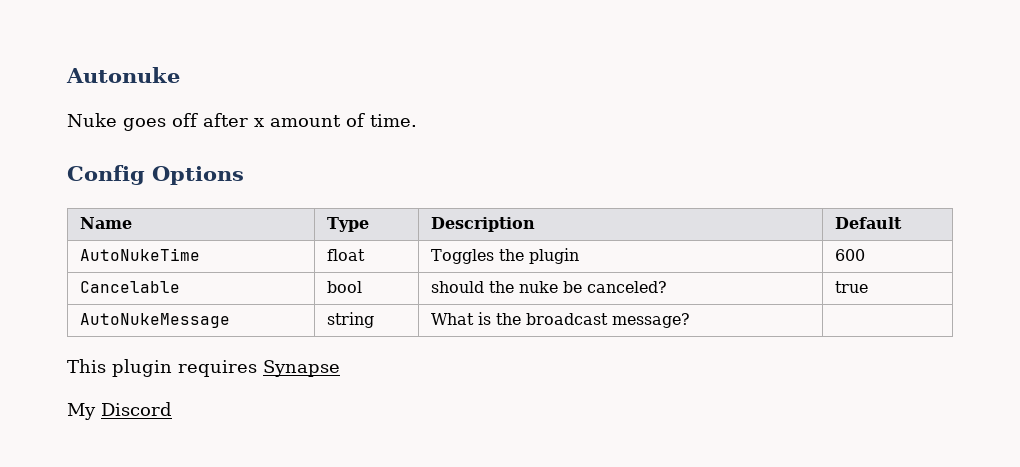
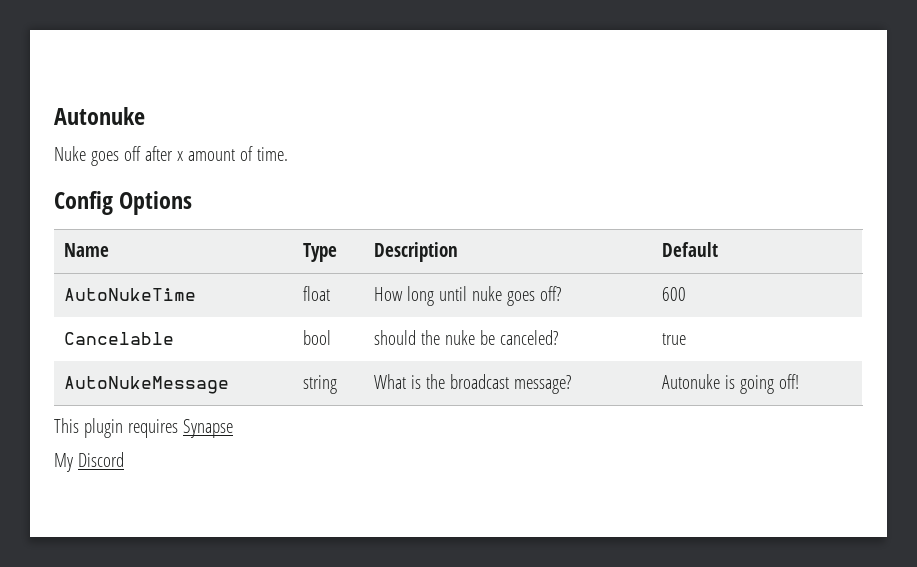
[430,248,579,264] Toggles the plugin -> [374,286,562,306] How long until nuke goes off?
(690, 320) none -> [662,374,800,394] Autonuke is going off!

